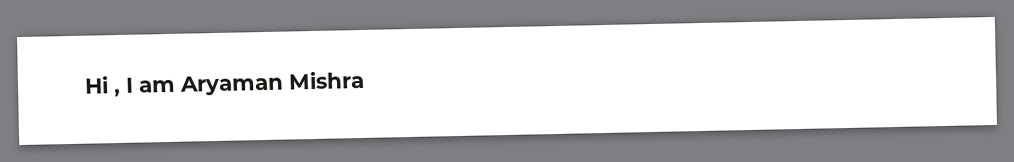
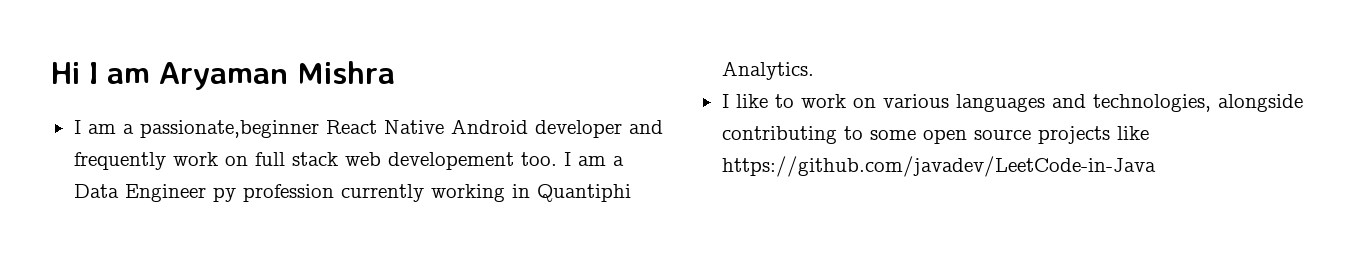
[114,88,121,98] , -> (80, 73) none
(365, 80) none -> [73,119,663,138] [73,152,624,170] [73,184,631,202] [721,61,814,80] [721,94,1303,112] [721,126,1149,144] [721,156,1156,177] // I am a passionate,beginner React Native Android developer and frequently work on full stack web developement too. I am a Data Engineer py profession currently working in Quantiphi Analytics. // I like to work on various languages and technologies, alongside contributing to some open source projects like https://github.com/javadev/LeetCode-in-Java

